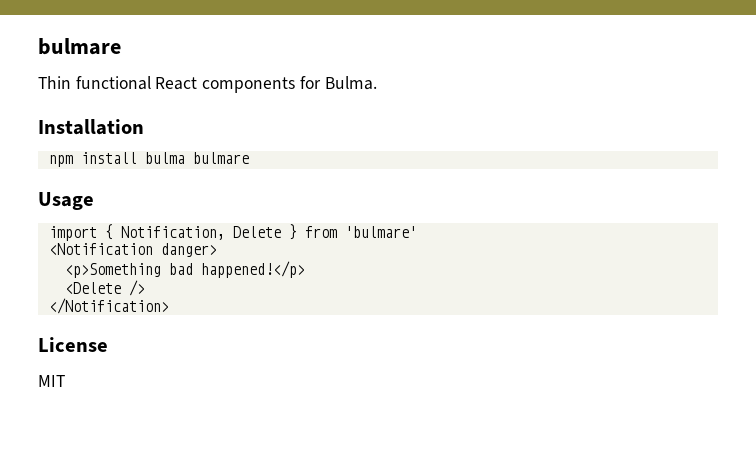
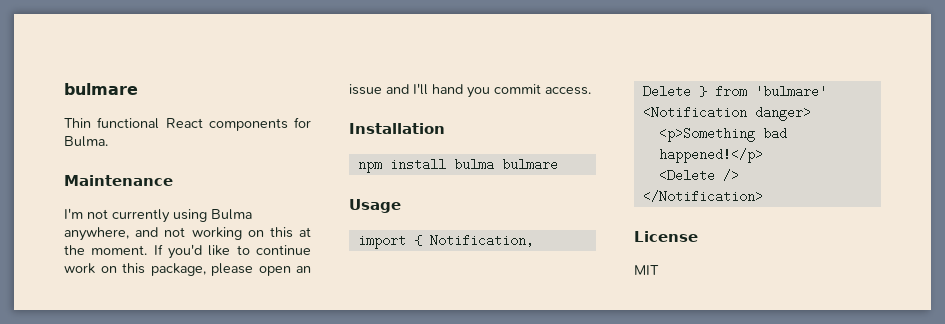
(377, 83) none -> [64,175,173,186] [64,208,252,223] [64,227,311,241] [64,244,311,259] [64,263,311,276] [349,83,591,98] // Maintenance // I'm not currently using Bulma anywhere, and not working on this at the moment. If you'd like to continue work on this package, please open an issue and I'll hand you commit access.

